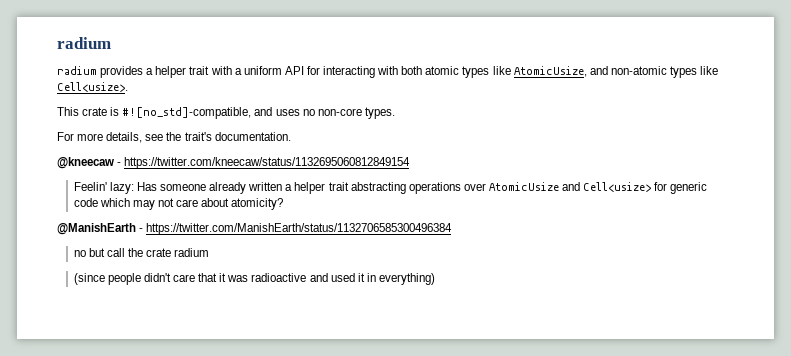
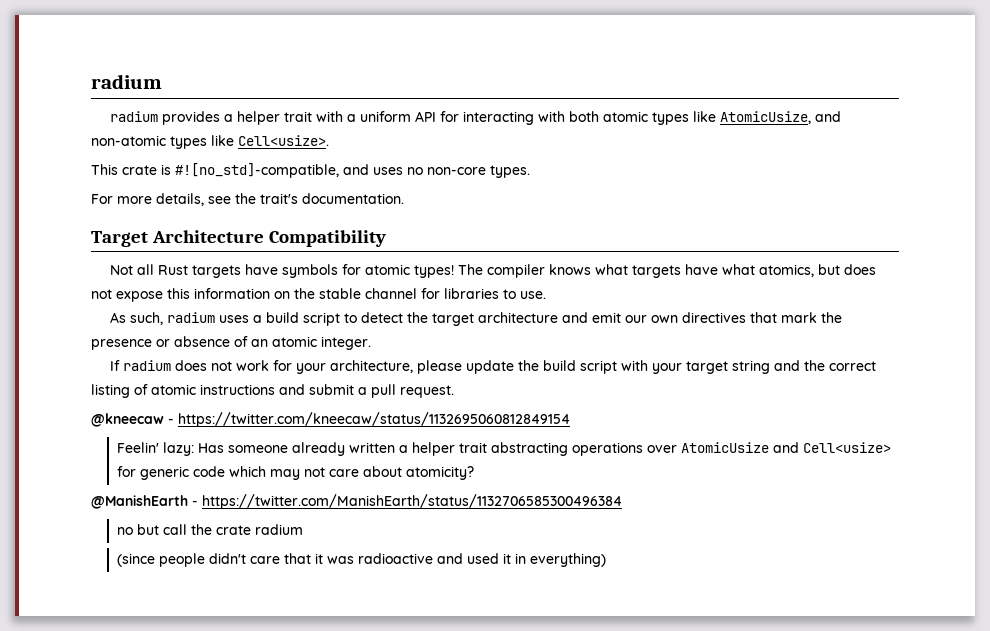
(291, 136) none -> [91,230,386,247] [109,264,876,278] [91,288,546,302] [109,312,842,326] [91,336,371,350] [109,360,876,374] [91,384,454,398] // Target Architecture Compatibility // Not all Rust targets have symbols for atomic types! The compiler knows what targets have what atomics, but does not expose this information on the stable channel for libraries to use. // As such, radium uses a build script to detect the target architecture and emit our own directives that mark the presence or absence of an atomic integer. // If radium does not work for your architecture, please update the build script with your target string and the correct listing of atomic instructions and submit a pull request.

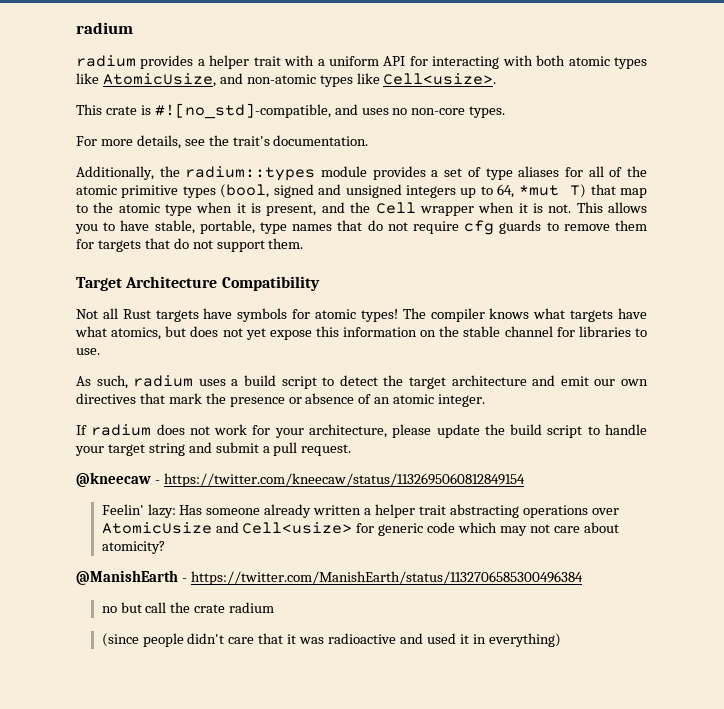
(404, 198) none -> [76,166,647,181] [76,184,648,198] [76,202,648,216] [75,220,647,235] [76,238,304,252] // Additionally, the radium::types module provides a set of type aliases for all of the atomic primitive types (bool, signed and unsigned integers up to 64, *mut T) that map to the atomic type when it is present, and the Cell wrapper when it is not. This allows you to have stable, portable, type names that do not require cfg guards to remove them for targets that do not support them.
(112, 294) none -> [245,328,266,340] yet
[620,360,648,371] with -> [587,424,647,435] to handle
[803,360,876,371] [91,384,305,398] the correct listing of atomic instructions and -> (212, 447) none

